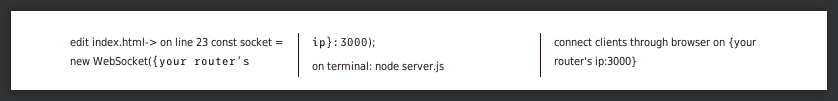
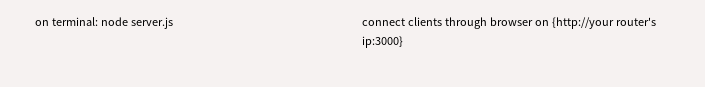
[70,37,283,47] [70,55,250,68] [312,36,375,49] edit index.html-> on line 23 const socket = new WebSocket({your router's ip}:3000); // -> (35, 23) none
[728,37,757,49] {your -> [551,17,614,29] {http://your

